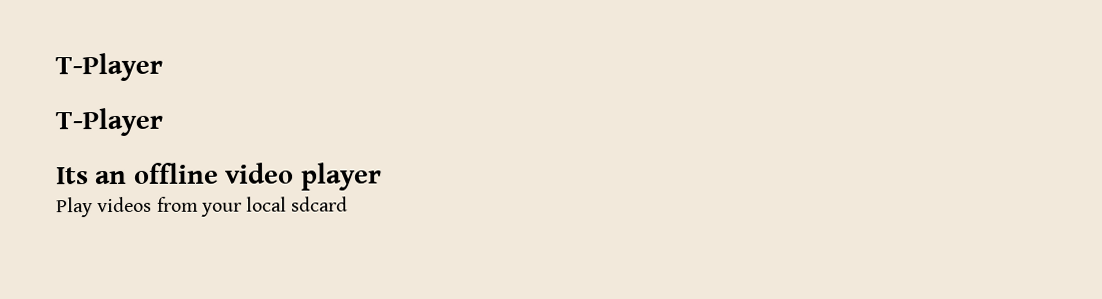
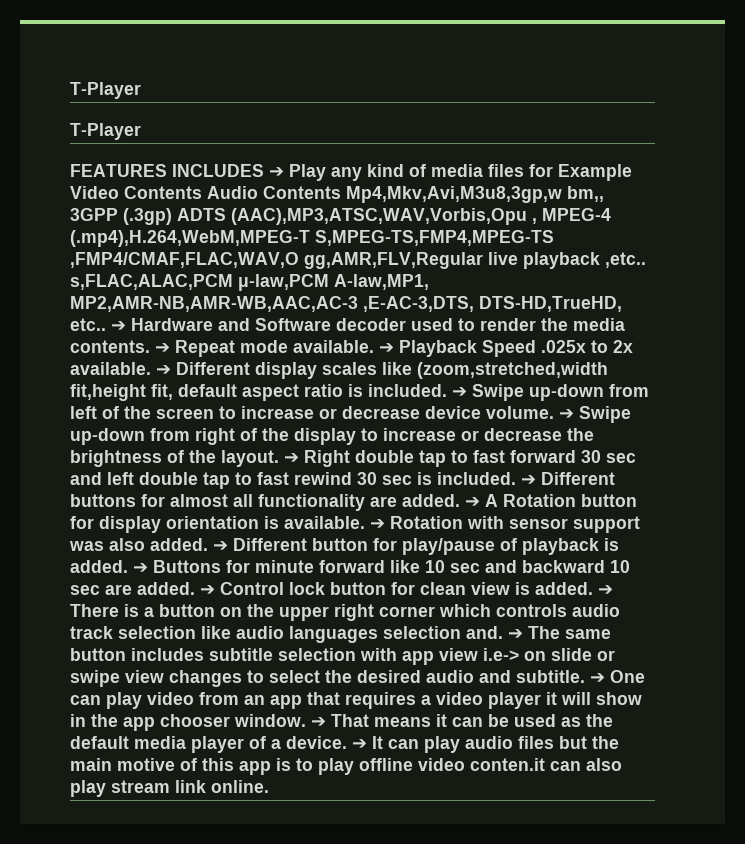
[56,162,382,191] [56,196,349,218] Its an offline video player // Play videos from your local sdcard -> [70,164,632,181] [70,186,604,203] [70,208,611,225] [70,230,554,247] [70,252,646,269] [70,274,429,291] [70,296,622,312] [70,318,625,331] [70,340,633,357] [70,362,608,379] [70,384,649,401] [70,406,631,423] [70,428,594,445] [70,450,636,467] [70,472,615,489] [70,494,637,511] [70,516,640,533] [69,538,619,555] [70,560,630,573] [70,582,613,595] [70,604,620,621] [70,626,611,643] [70,648,615,665] [70,670,645,687] [70,692,642,709] [70,714,613,731] [70,736,619,753] [70,758,622,775] [70,780,269,797] FEATURES INCLUDES ➔ Play any kind of media files for Example Video Contents Audio Contents Mp4,Mkv,Avi,M3u8,3gp,w bm,, 3GPP (.3gp) ADTS (AAC),MP3,ATSC,WAV,Vorbis,Opu , MPEG-4 (.mp4),H.264,WebM,MPEG-T S,MPEG-TS,FMP4,MPEG-TS ,FMP4/CMAF,FLAC,WAV,O gg,AMR,FLV,Regular live playback ,etc.. s,FLAC,ALAC,PCM μ-law,PCM A-law,MP1, MP2,AMR-NB,AMR-WB,AAC,AC-3 ,E-AC-3,DTS, DTS-HD,TrueHD, etc.. ➔ Hardware and Software decoder used to render the media contents. ➔ Repeat mode available. ➔ Playback Speed .025x to 2x available. ➔ Different display scales like (zoom,stretched,width fit,height fit, default aspect ratio is included. ➔ Swipe up-down from left of the screen to increase or decrease device volume. ➔ Swipe up-down from right of the display to increase or decrease the brightness of the layout. ➔ Right double tap to fast forward 30 sec and left double tap to fast rewind 30 sec is included. ➔ Different buttons for almost all functionality are added. ➔ A Rotation button for display orientation is available. ➔ Rotation with sensor support was also added. ➔ Different button for play/pause of playback is added. ➔ Buttons for minute forward like 10 sec and backward 10 sec are added. ➔ Control lock button for clean view is added. ➔ There is a button on the upper right corner which controls audio track selection like audio languages selection and. ➔ The same button includes subtitle selection with app view i.e-> on slide or swipe view changes to select the desired audio and subtitle. ➔ One can play video from an app that requires a video player it will show in the app chooser window. ➔ That means it can be used as the default media player of a device. ➔ It can play audio files but the main motive of this app is to play offline video conten.it can also play stream link online.

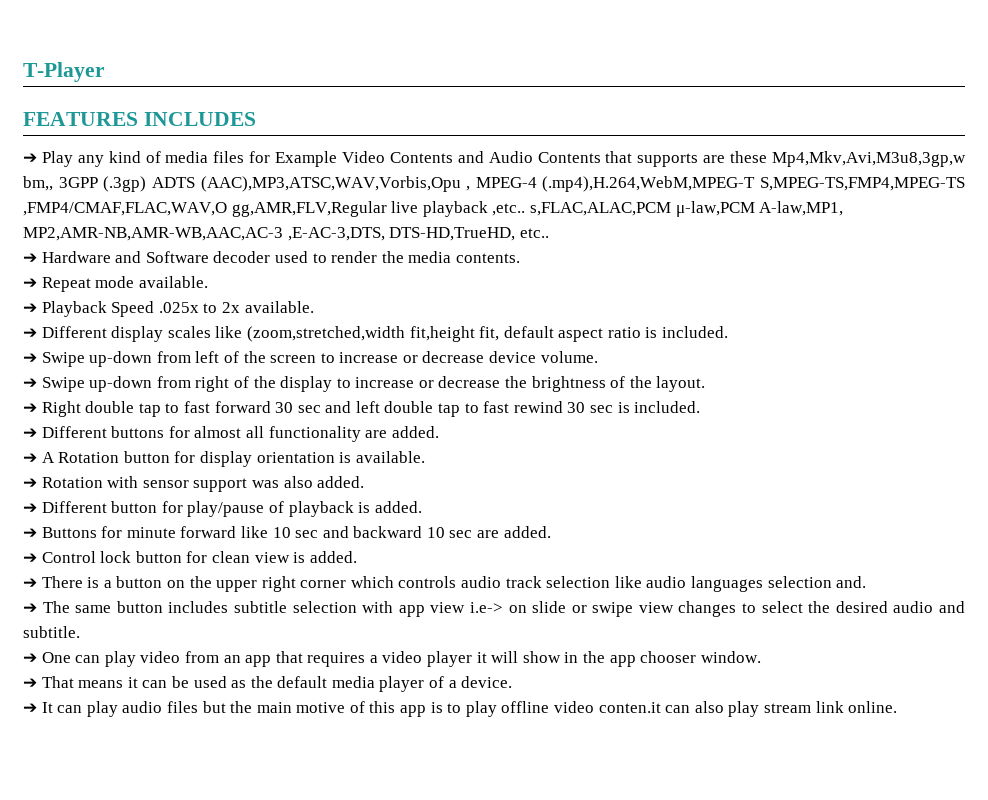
[70,82,141,99] [70,123,141,140] T-Player // T-Player -> [23,62,105,82] T-Player
(264, 170) none -> (256, 119) //
(202, 192) none -> [457,151,484,163] and
(341, 192) none -> [605,151,768,167] that supports are these
(106, 324) none -> (549, 233) //
(150, 346) none -> (520, 258) //
(374, 346) none -> (208, 282) //
(151, 368) none -> (314, 307) //
(447, 390) none -> (729, 332) //
(554, 412) none -> (598, 357) //
(279, 458) none -> (706, 384) //
(516, 478) none -> (701, 407) //
(460, 500) none -> (439, 432) //
(365, 522) none -> (425, 457) //
(208, 544) none -> (365, 482) //
(128, 566) none -> (422, 507) //
(195, 588) none -> (551, 532) //
(593, 588) none -> (357, 557) //
(503, 632) none -> (867, 582) //
(585, 676) none -> (80, 632) //
(306, 720) none -> (761, 657) //
(347, 742) none -> (513, 682) //

